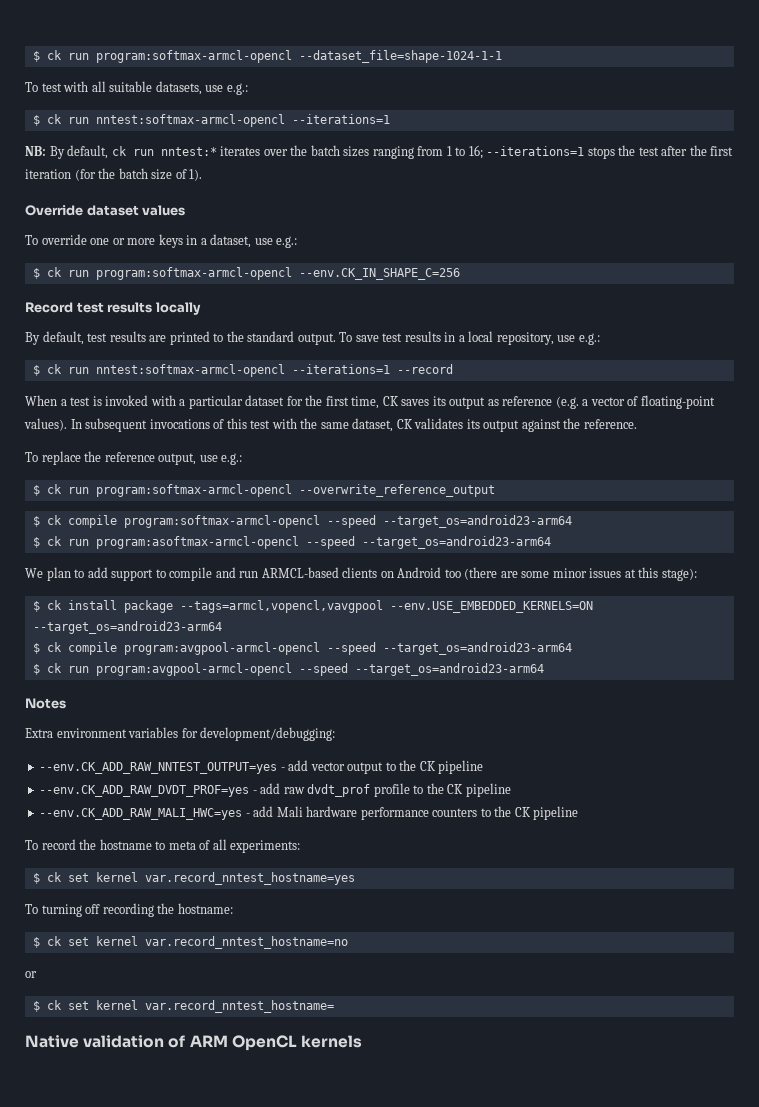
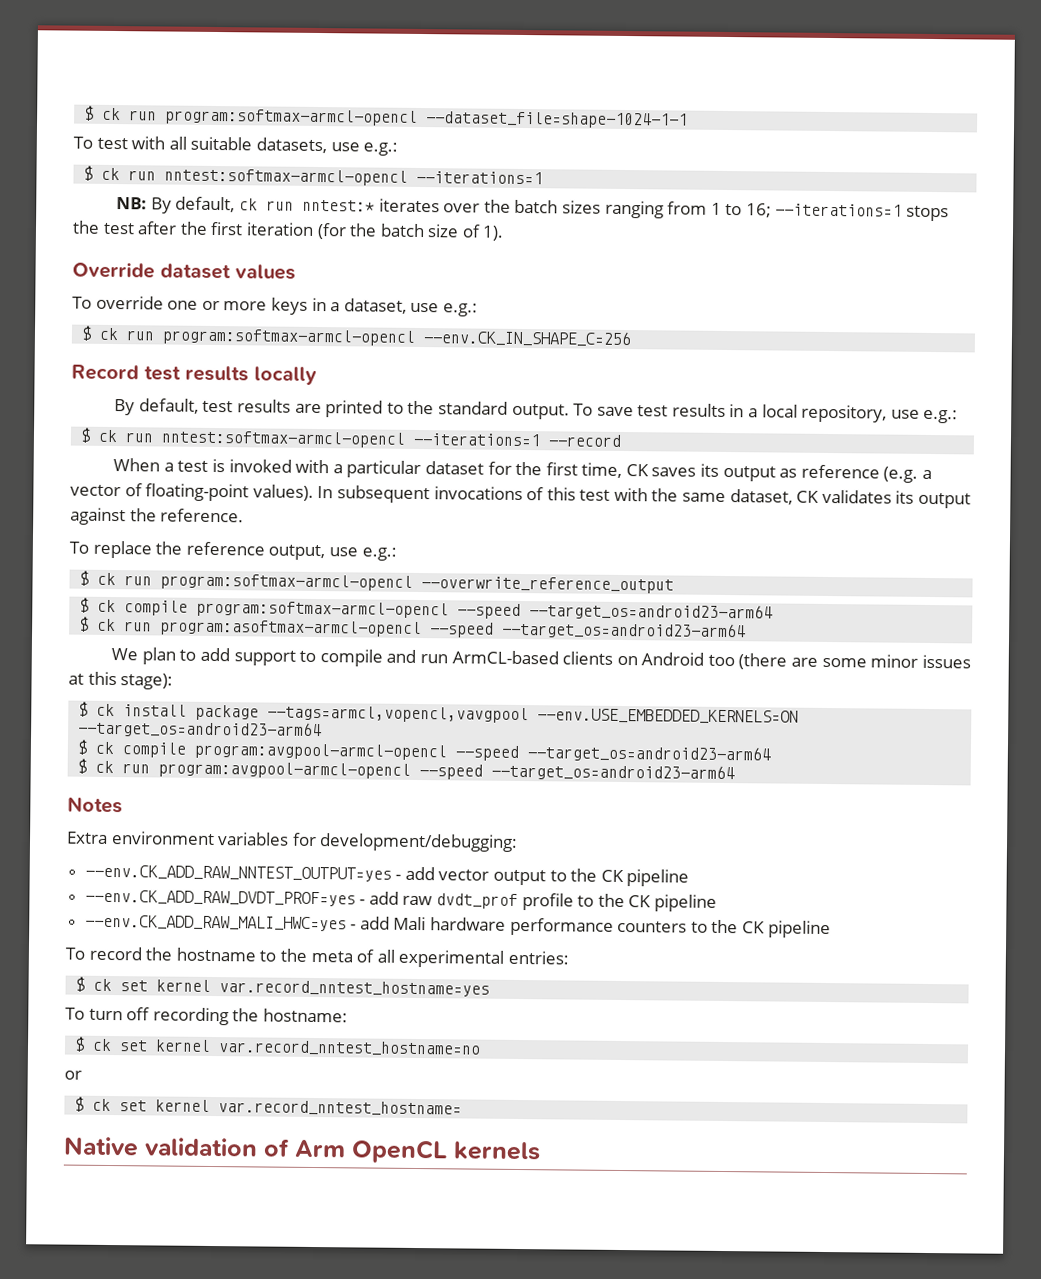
[261,567,339,578] ARMCL-based -> [451,650,559,665] ArmCL-based
(166, 845) none -> [279,948,307,962] the
[230,840,301,853] experiments: -> [398,949,569,968] experimental entries:
[41,904,82,917] turning -> [88,1008,123,1021] turn
[189,1035,228,1047] ARM -> [294,1139,346,1158] Arm

